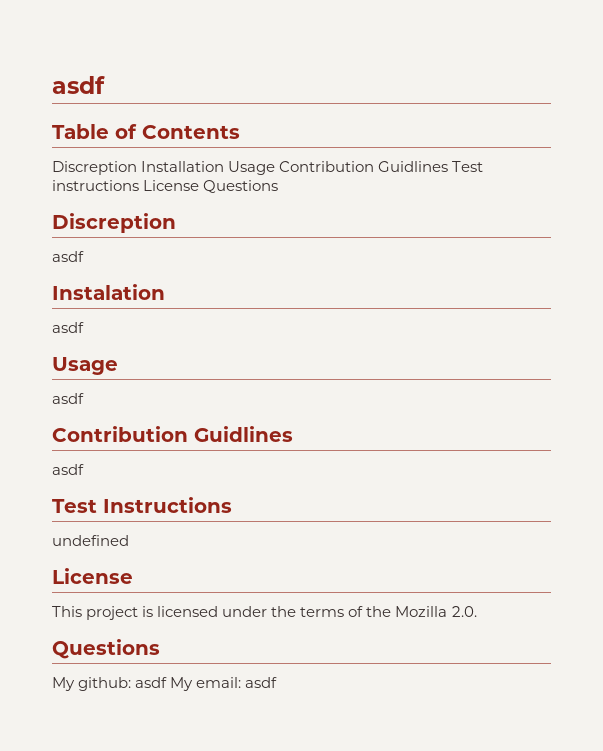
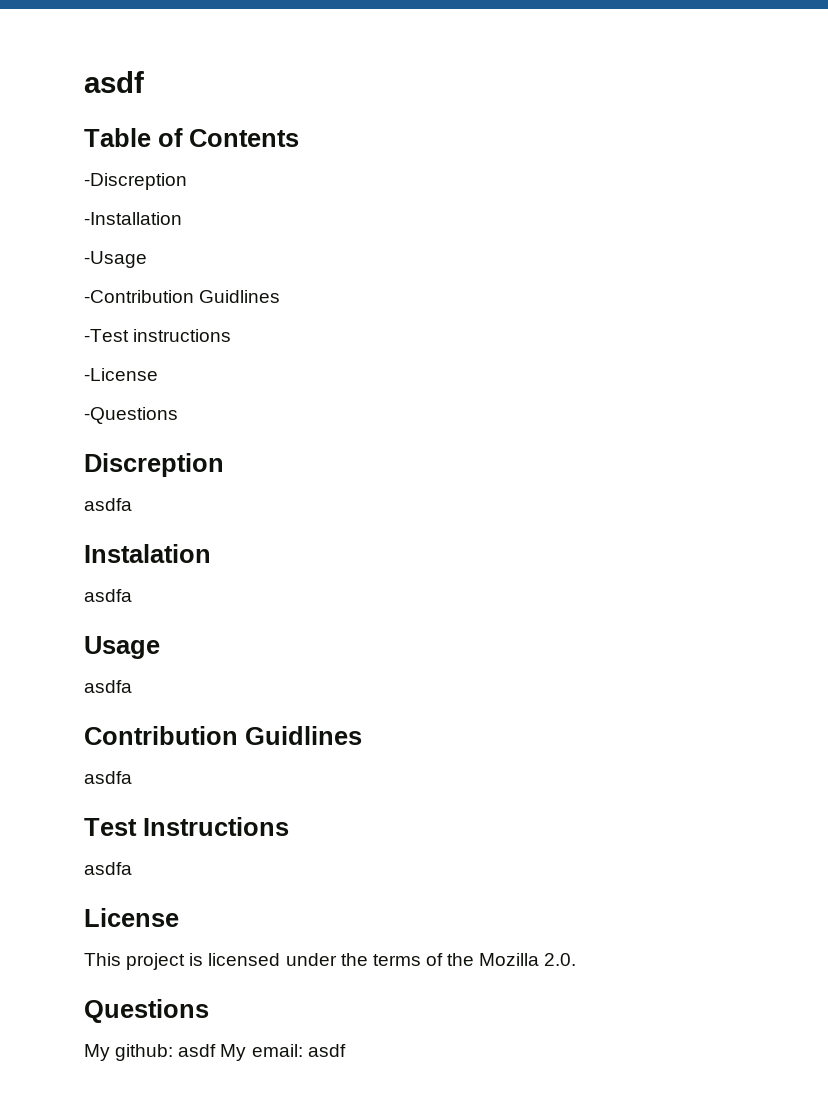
[52,161,484,175] Discreption Installation Usage Contribution Guidlines Test -> [84,173,187,190] [84,212,182,225] [84,251,147,268] [84,290,281,303] [84,329,129,342] -Discreption // -Installation // -Usage // -Contribution Guidlines // -Test
[143,180,279,193] License Questions -> [84,368,158,381] [84,407,178,424] // -License // -Questions
[52,251,84,262] asdf -> [84,498,132,511] asdfa
[52,322,84,333] asdf -> [84,589,132,602] asdfa
[52,393,84,404] asdf -> [84,680,132,693] asdfa
[52,464,84,475] asdf -> [84,771,132,784] asdfa
[52,535,129,546] undefined -> [84,862,132,875] asdfa

